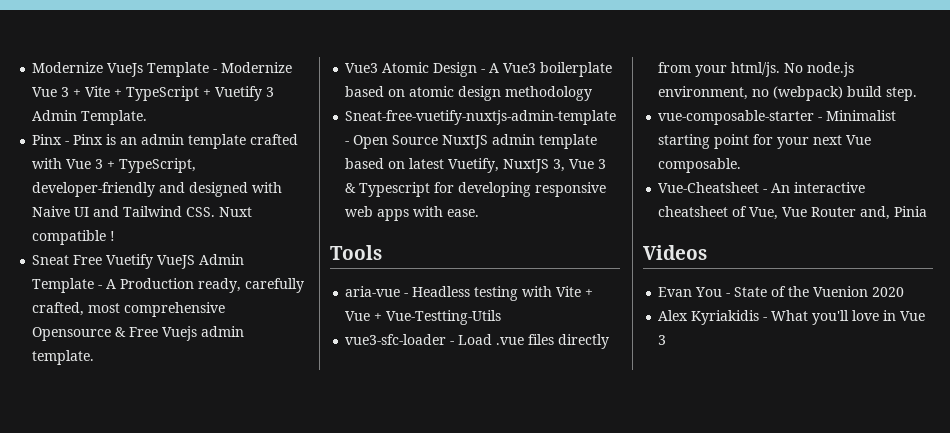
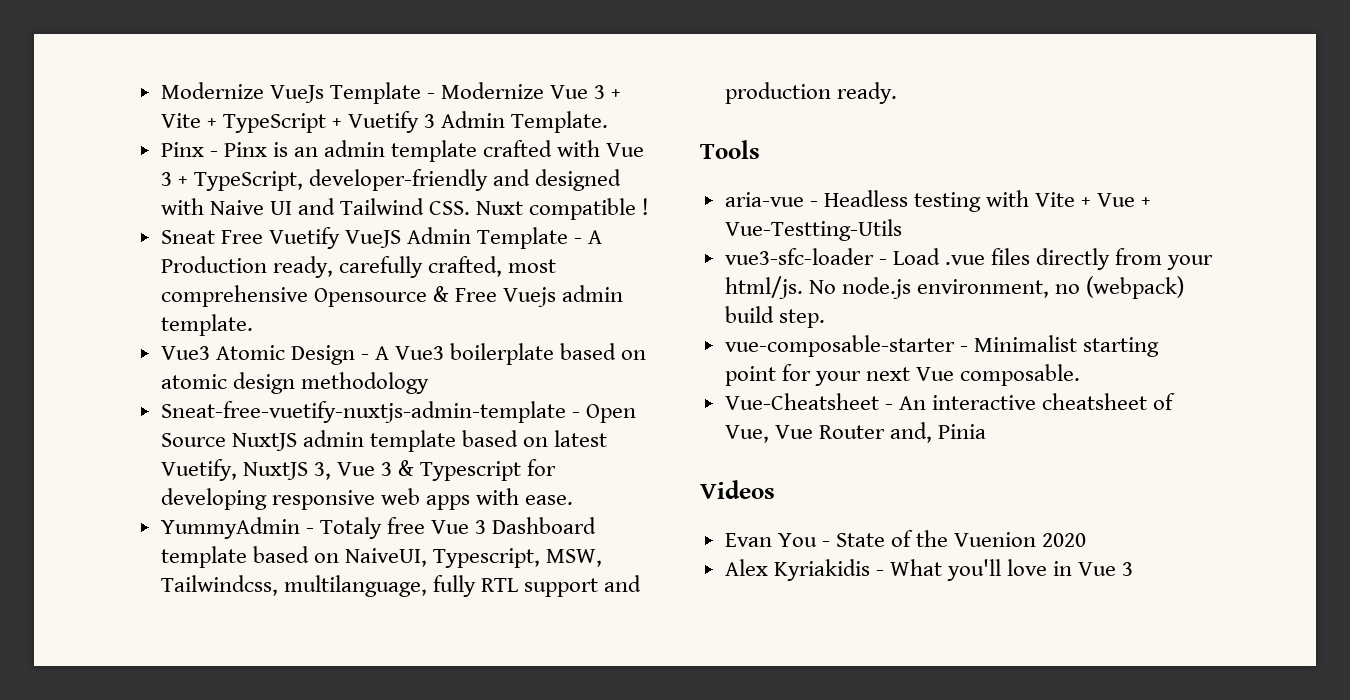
(480, 213) none -> [160,517,597,539] [160,546,603,568] [160,575,642,597] [724,82,897,104] // YummyAdmin - Totaly free Vue 3 Dashboard template based on NaiveUI, Typescript, MSW, Tailwindcss, multilanguage, fully RTL support and production ready.

